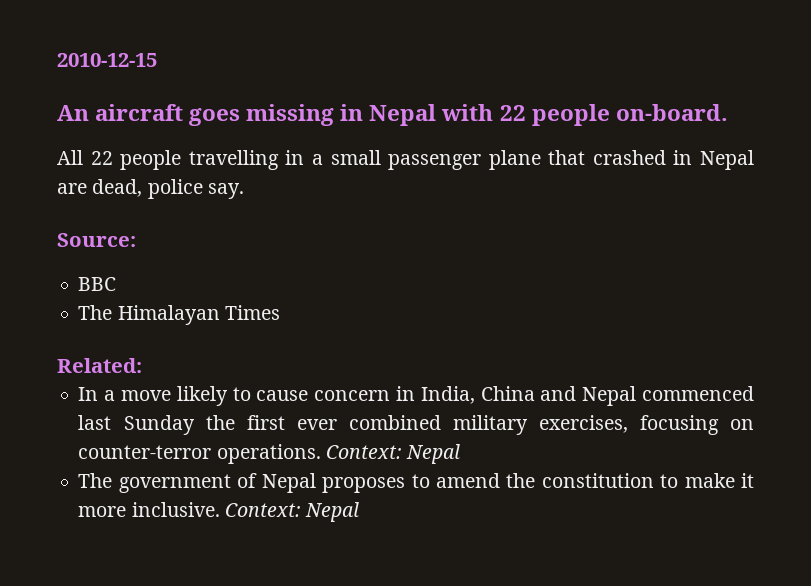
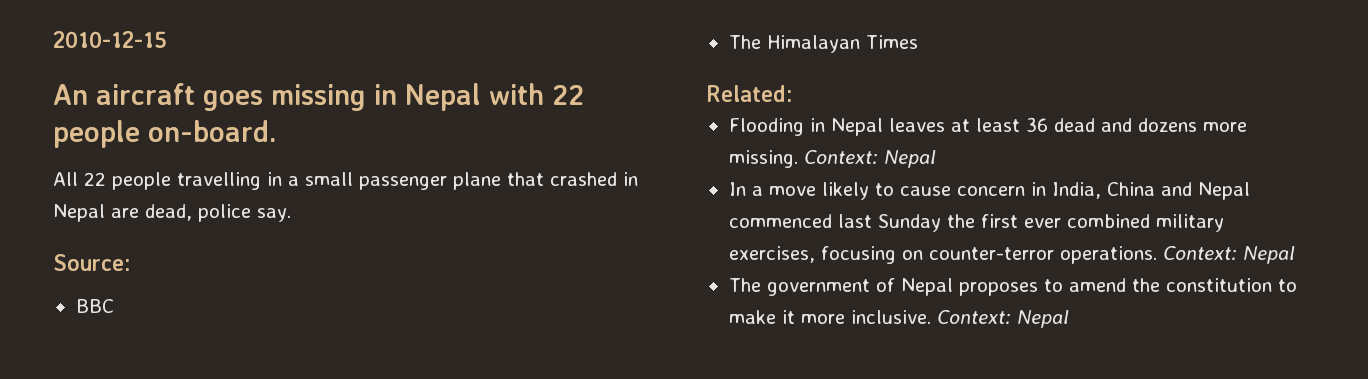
(142, 365) none -> [728,117,1247,136] [728,150,936,168] // Flooding in Nepal leaves at least 36 dead and dozens more missing. Context: Nepal

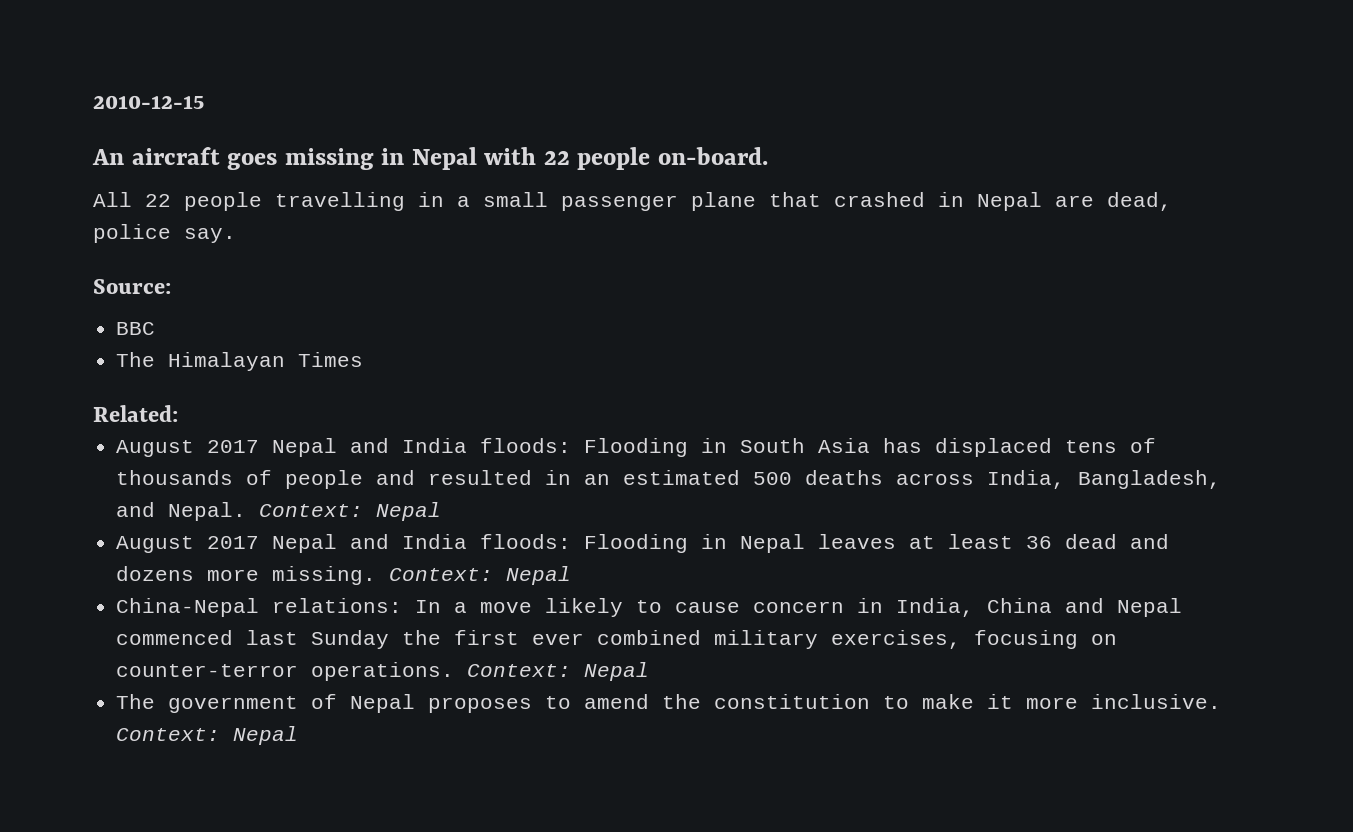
(793, 93) none -> [116,438,1157,457] [116,470,1222,489] [116,502,442,521] [116,534,572,553] August 2017 Nepal and India floods: Flooding in South Asia has displaced tens of thousands of people and resulted in an estimated 500 deaths across India, Bangladesh, and Nepal. Context: Nepal // August 2017 Nepal and India floods:
(936, 159) none -> [116,598,403,617] China-Nepal relations:

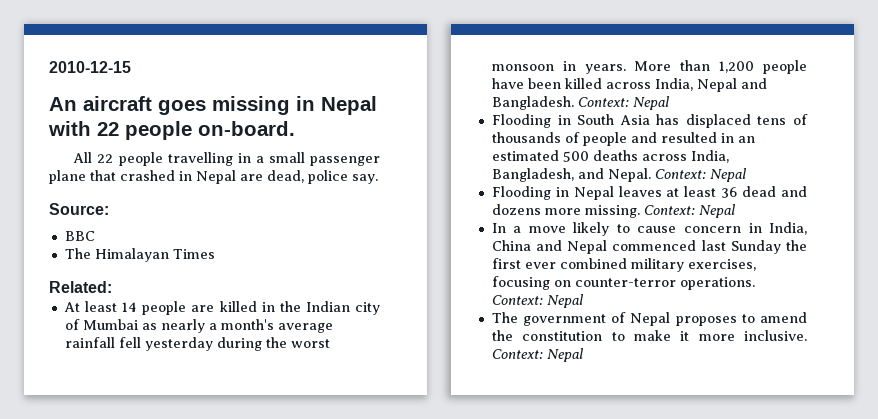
[116,438,572,457] August 2017 Nepal and India floods: -> [63,301,381,315] [64,319,333,333] [64,337,330,351] [491,60,807,74] [491,78,767,92] [491,96,670,110] At least 14 people are killed in the Indian city of Mumbai as nearly a month's average rainfall fell yesterday during the worst monsoon in years. More than 1,200 people have been killed across India, Nepal and Bangladesh. Context: Nepal //
[116,534,572,553] August 2017 Nepal and India floods: -> (747, 175) none
[116,598,403,617] China-Nepal relations: -> (736, 211) none

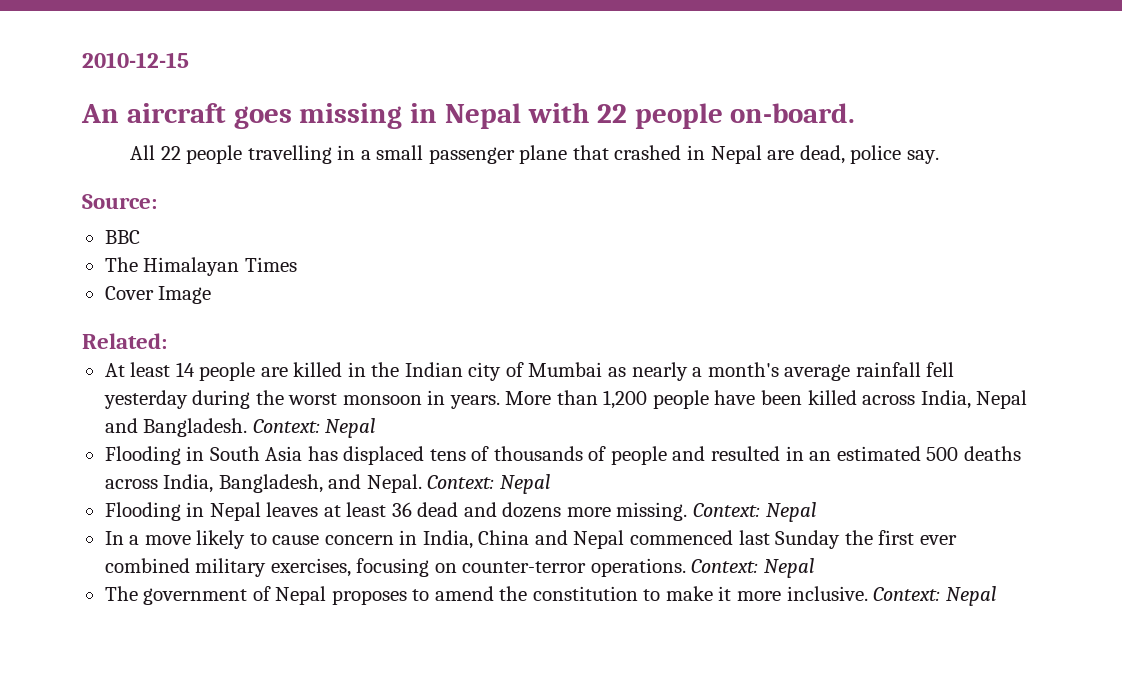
(215, 254) none -> [104,286,212,304] // Cover Image

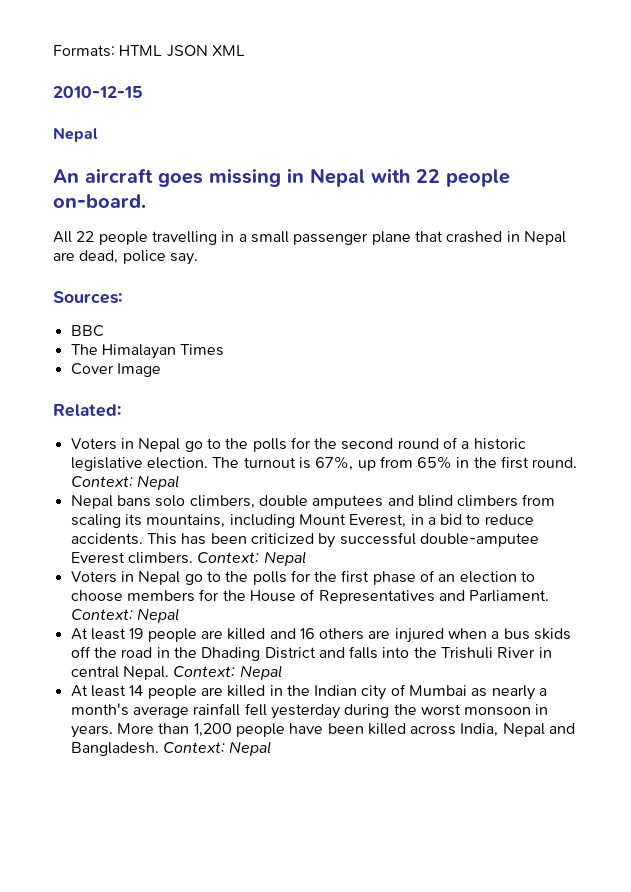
(82, 60) none -> [53,45,245,57] Formats: HTML JSON XML //
(189, 60) none -> [53,127,98,142] // Nepal
[82,194,157,209] Source: -> [53,291,122,304] Sources:
(167, 341) none -> [70,437,526,452] [70,456,578,471] [70,475,179,490] [70,494,556,509] [70,514,534,528] [70,532,539,548] [70,551,306,566] [70,570,536,585] [70,589,550,604] [70,608,179,623] [70,628,572,643] [70,646,552,661] [70,665,282,680] // Voters in Nepal go to the polls for the second round of a historic legislative election. The turnout is 67%, up from 65% in the first round. Context: Nepal // Nepal bans solo climbers, double amputees and blind climbers from scaling its mountains, including Mount Everest, in a bid to reduce accidents. This has been criticized by successful double-amputee Everest climbers. Context: Nepal // Voters in Nepal go to the polls for the first phase of an election to choose members for the House of Representatives and Parliament. Context: Nepal // At least 19 people are killed and 16 others are injured when a bus skids off the road in the Dhading District and falls into the Trishuli River in central Nepal. Context: Nepal
[104,446,1021,465] [104,474,550,494] [104,502,816,522] [104,530,957,549] [104,558,814,578] [104,586,996,606] // Flooding in South Asia has displaced tens of thousands of people and resulted in an estimated 500 deaths across India, Bangladesh, and Nepal. Context: Nepal // Flooding in Nepal leaves at least 36 dead and dozens more missing. Context: Nepal // In a move likely to cause concern in India, China and Nepal commenced last Sunday the first ever combined military exercises, focusing on counter-terror operations. Context: Nepal // The government of Nepal proposes to amend the constitution to make it more inclusive. Context: Nepal -> (272, 748) none

